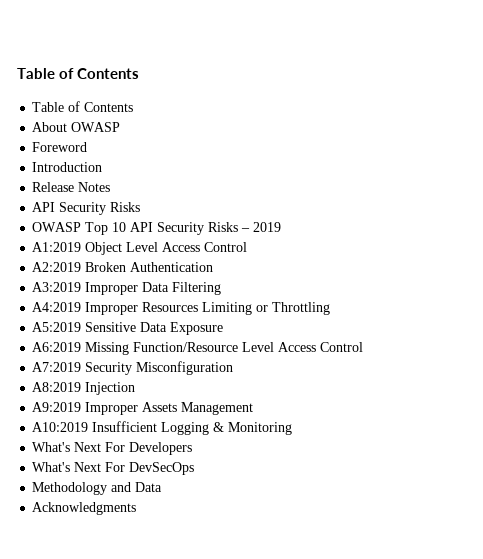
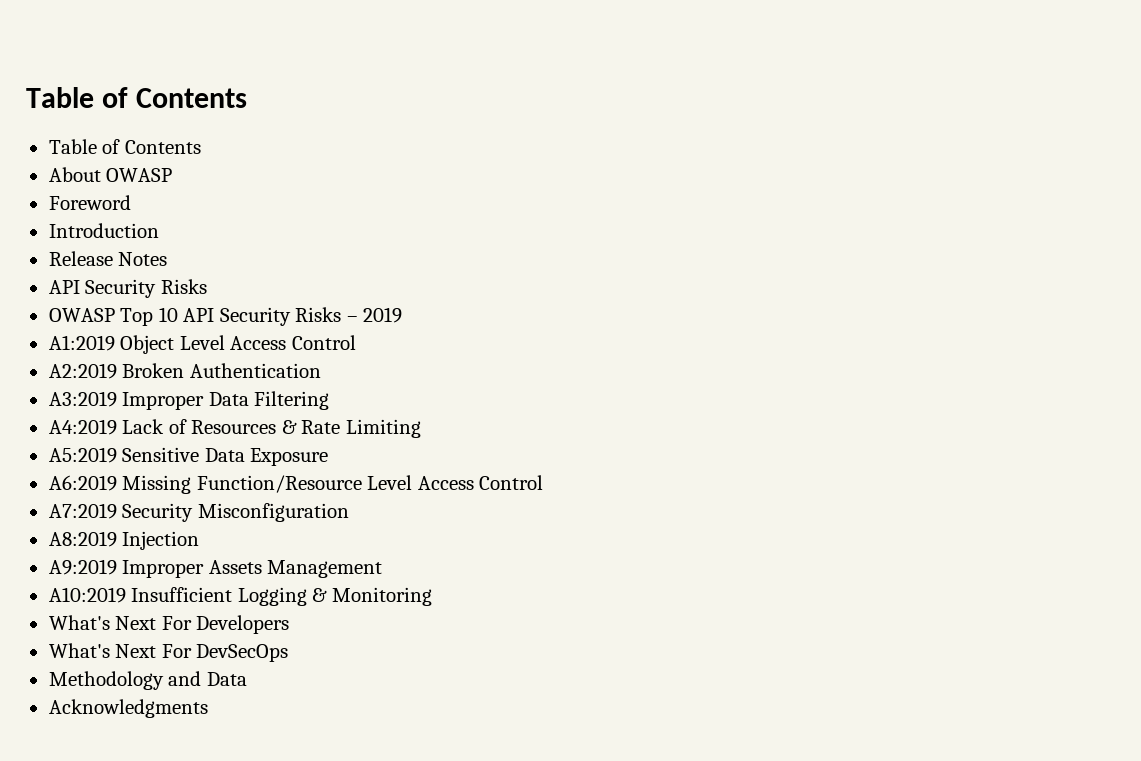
[85,302,199,315] Improper Resources -> [122,419,341,434] Lack of Resources & Rate
[256,302,331,315] or Throttling -> (421, 428) none

